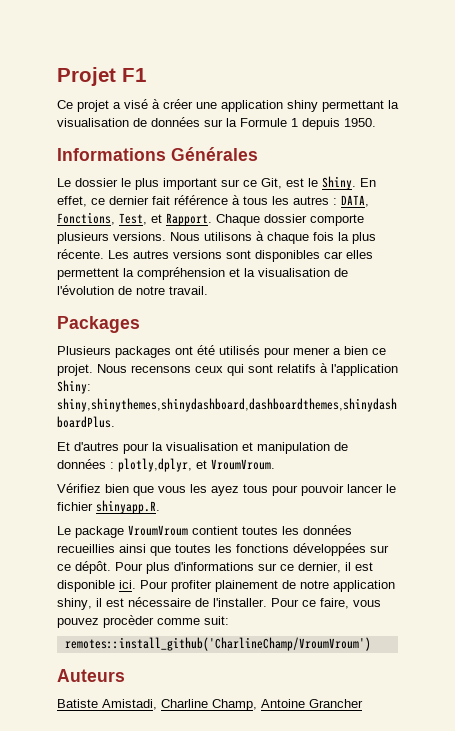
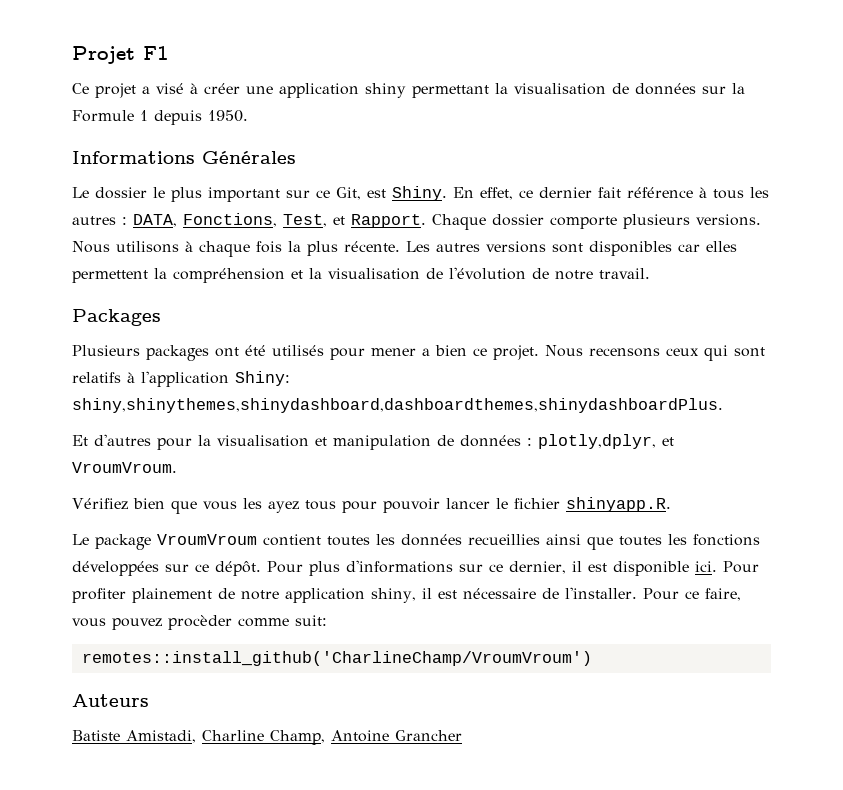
[308,178,318,187] le -> (386, 193) none

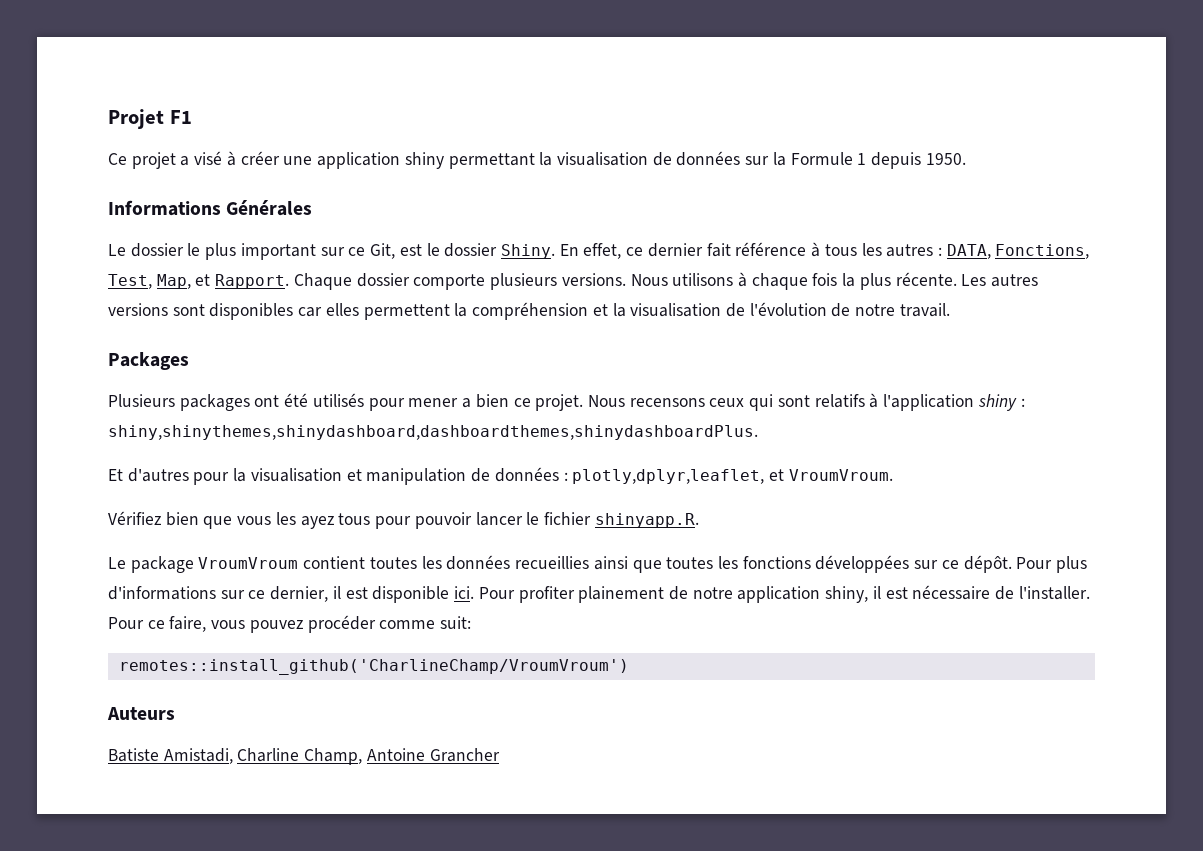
(386, 193) none -> [426,243,498,257] le dossier
(327, 220) none -> [156,274,191,289] Map,
[235,371,290,386] Shiny: -> [977,394,1025,411] shiny :
[538,434,656,449] plotly,dplyr, -> [572,469,765,484] plotly,dplyr,leaflet,
[168,615,232,630] procèder -> [307,615,376,633] procéder

